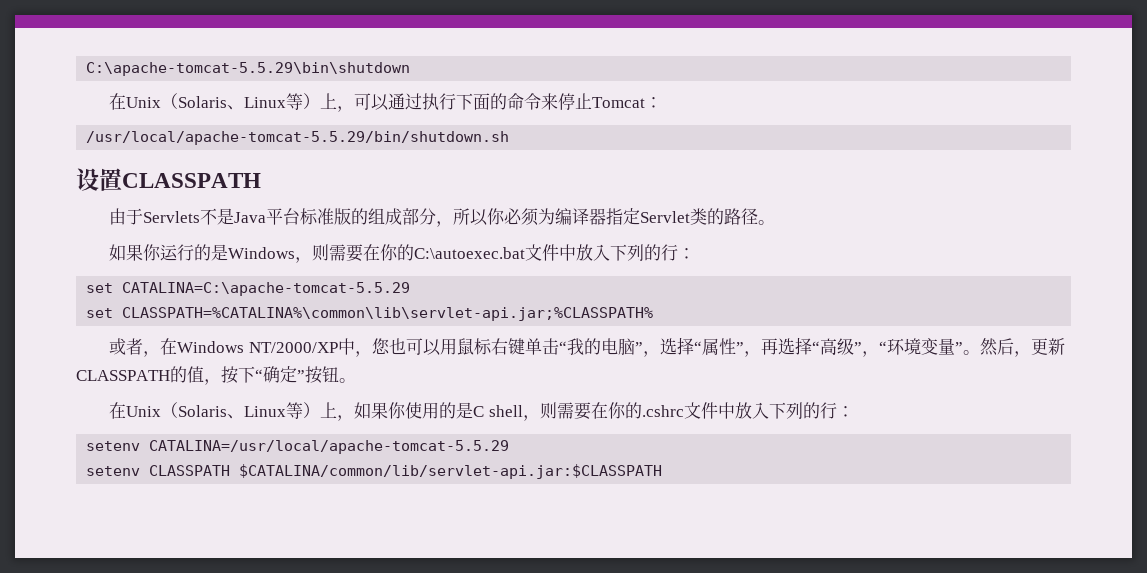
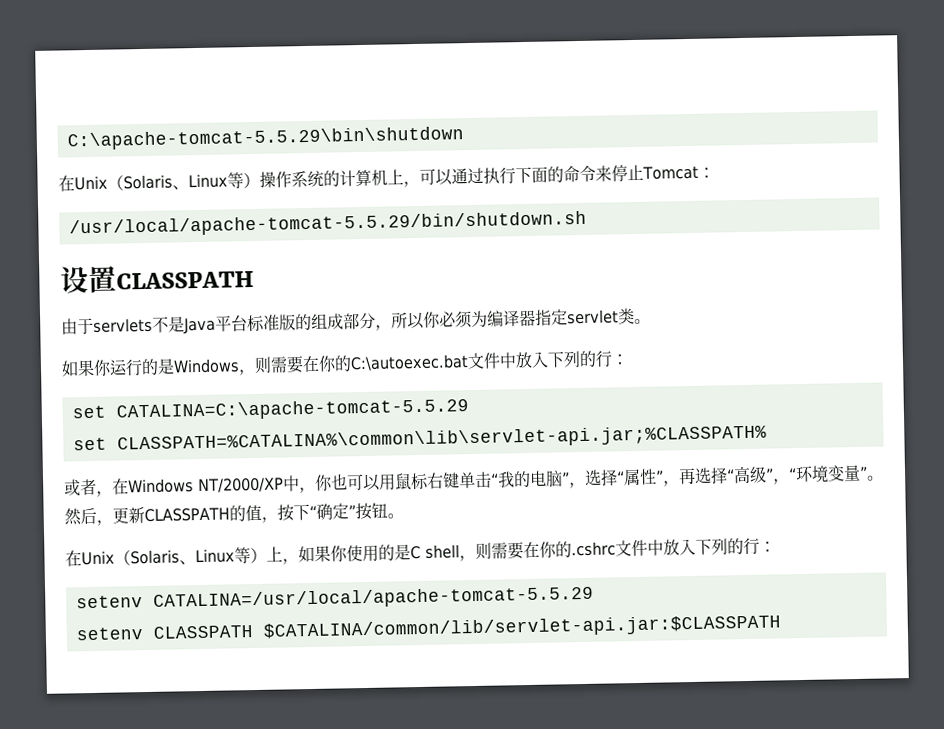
(321, 101) none -> [259,169,388,188] 操作系统的计算机
[143,211,201,223] Servlets -> [93,317,153,333] servlets
[640,208,759,225] Servlet类的路径 -> [567,308,635,325] servlet类
[371,338,390,354] 您 -> [314,474,333,491] 你

